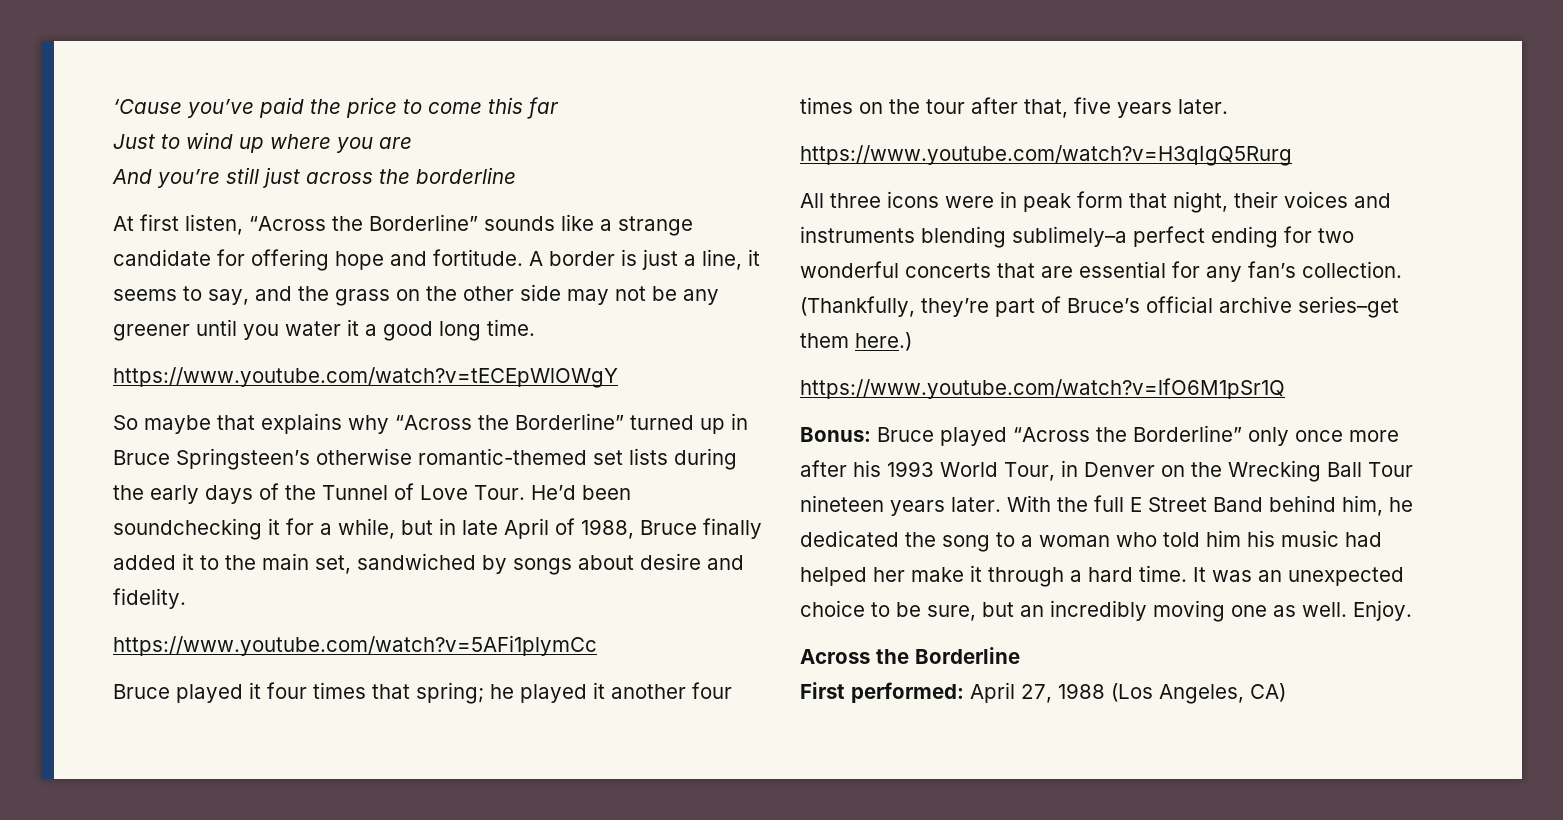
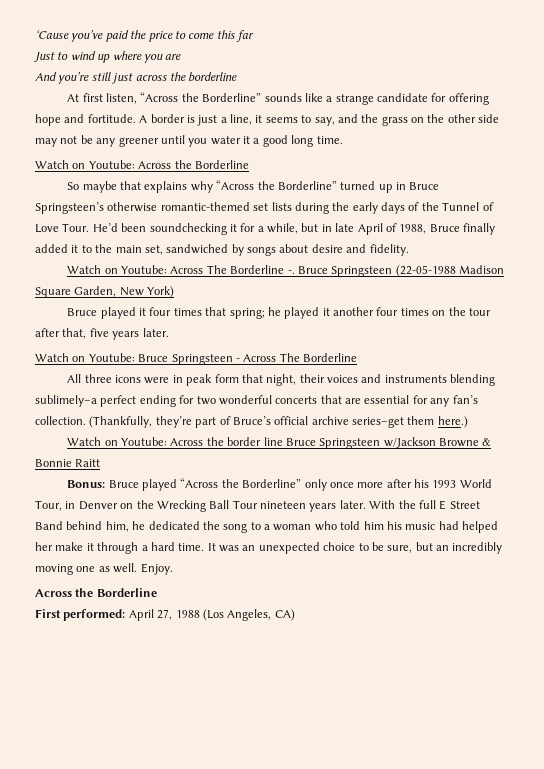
[113,367,618,388] https://www.youtube.com/watch?v=tECEpWlOWgY -> [35,160,249,169] Watch on Youtube: Across the Borderline
[113,635,597,656] https://www.youtube.com/watch?v=5AFi1plymCc -> [67,265,505,277] [35,286,175,298] Watch on Youtube: Across The Borderline -. Bruce Springsteen (22-05-1988 Madison Square Garden, New York)
[800,145,1292,166] https://www.youtube.com/watch?v=H3qIgQ5Rurg -> [35,353,357,365] Watch on Youtube: Bruce Springsteen - Across The Borderline
[800,378,1285,399] https://www.youtube.com/watch?v=lfO6M1pSr1Q -> [67,437,492,449] [35,459,101,467] Watch on Youtube: Across the border line Bruce Springsteen w/Jackson Browne & Bonnie Raitt

